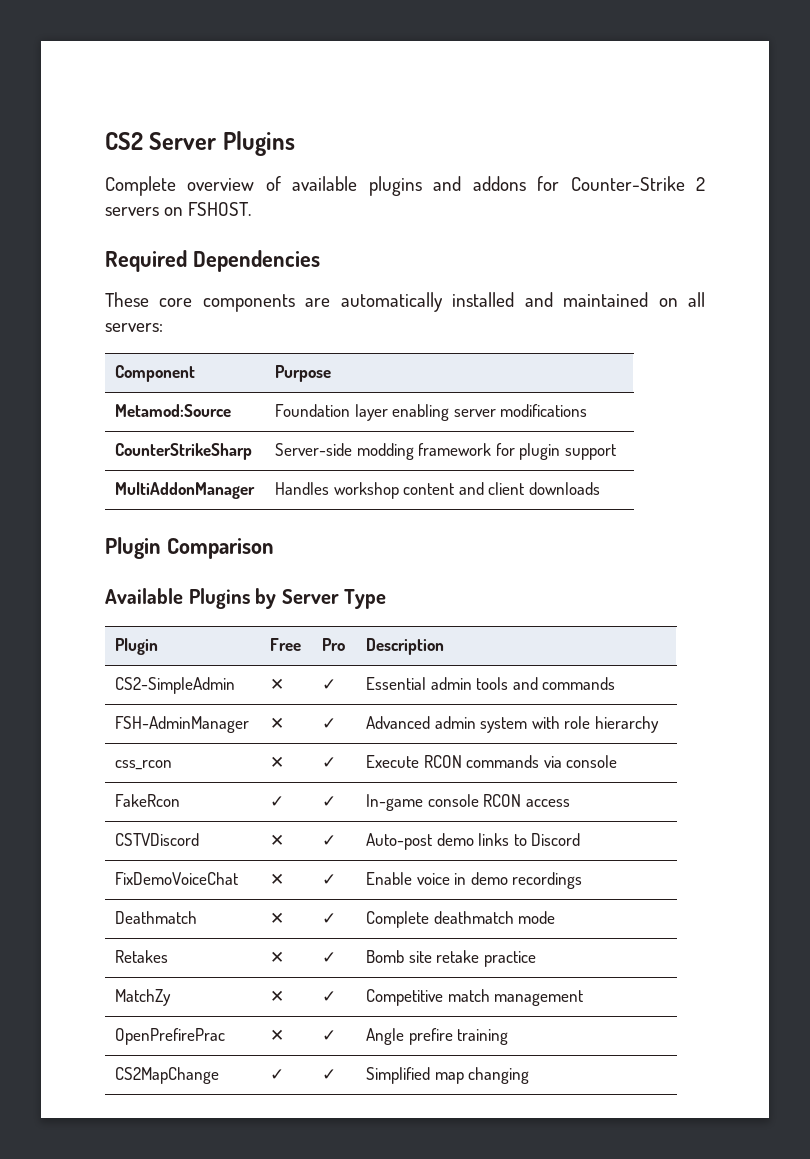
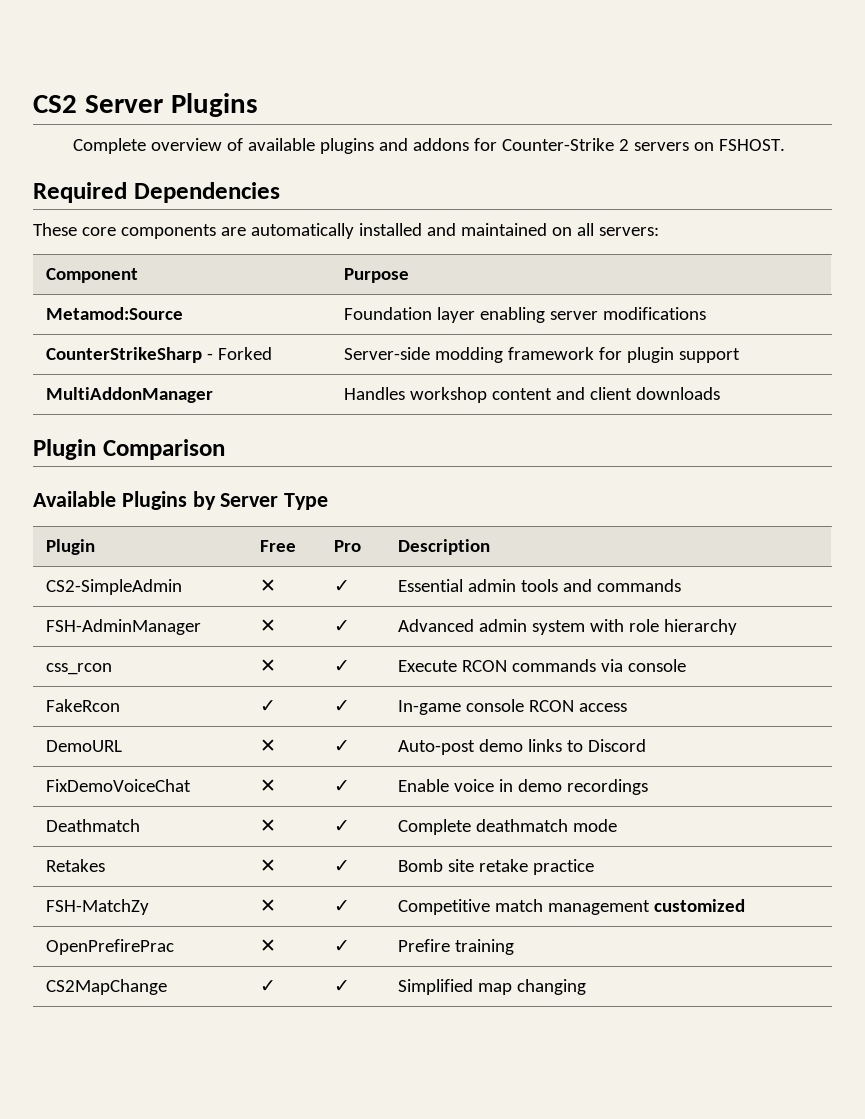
(253, 451) none -> [207,347,273,360] - Forked
[115,833,200,846] CSTVDiscord -> [46,740,123,752] DemoURL
[115,989,172,1006] MatchZy -> [46,899,150,915] FSH-MatchZy
(584, 998) none -> [654,899,746,912] customized
[366,1028,453,1045] Angle prefire -> [398,939,451,952] Prefire

